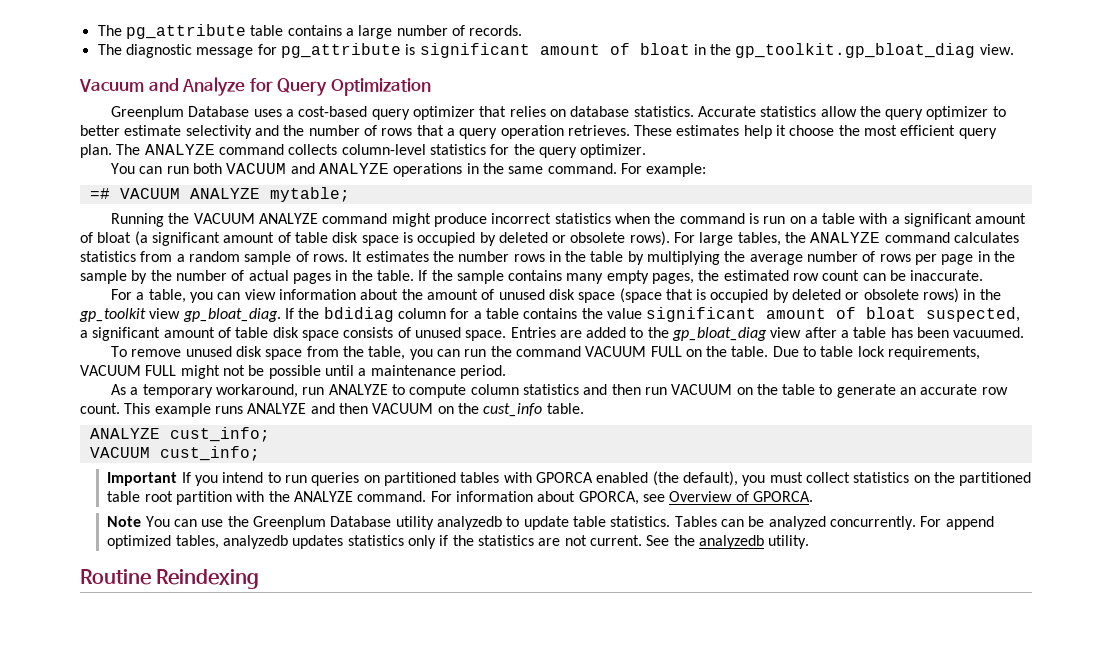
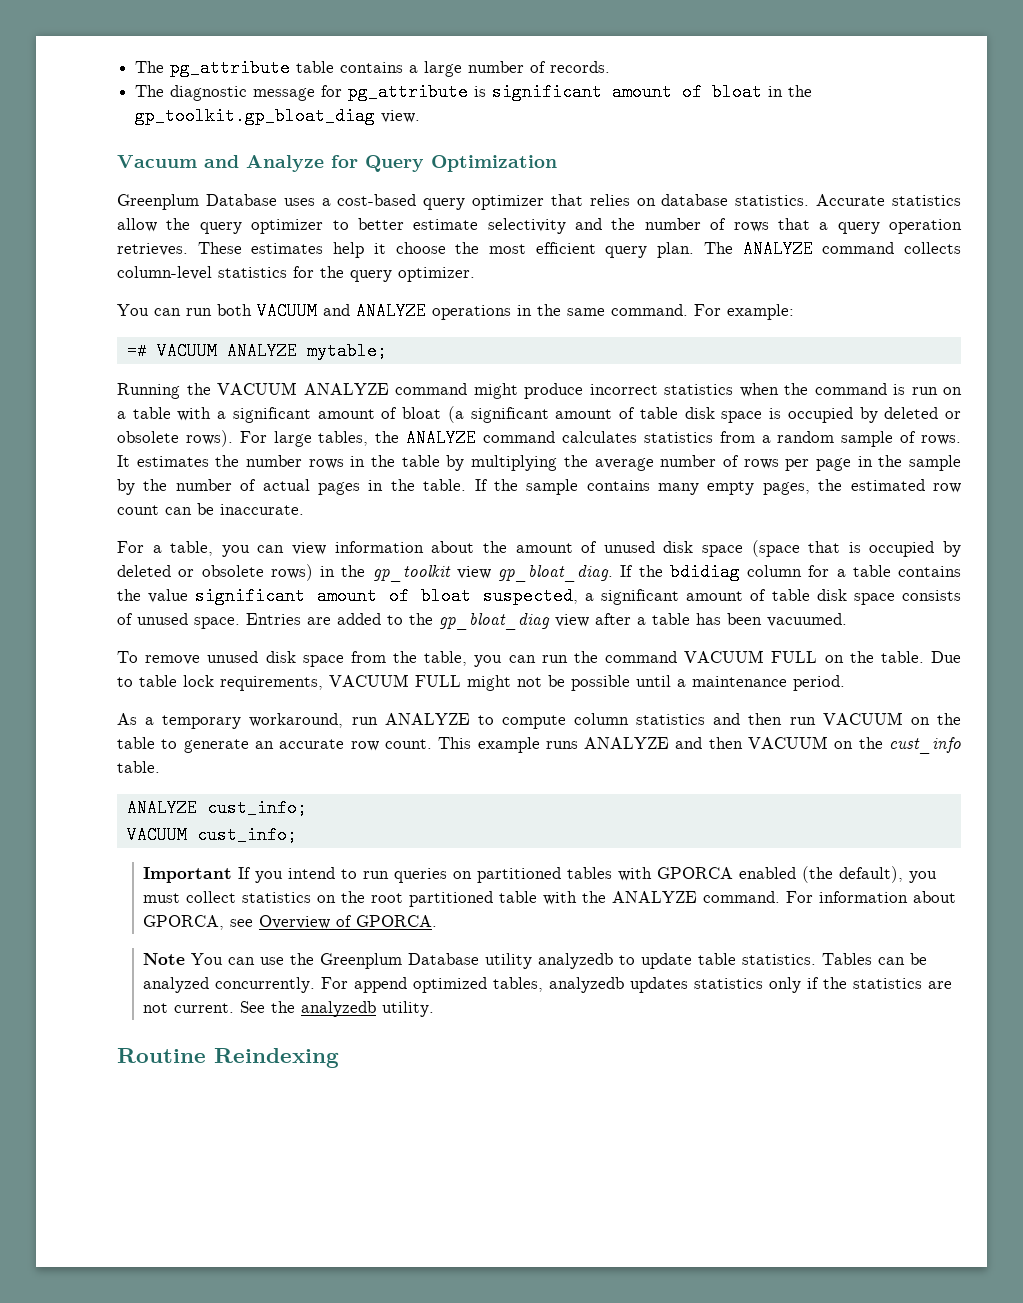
(955, 477) none -> [371,893,404,903] root
[144,491,233,505] root partition -> (538, 897) none

